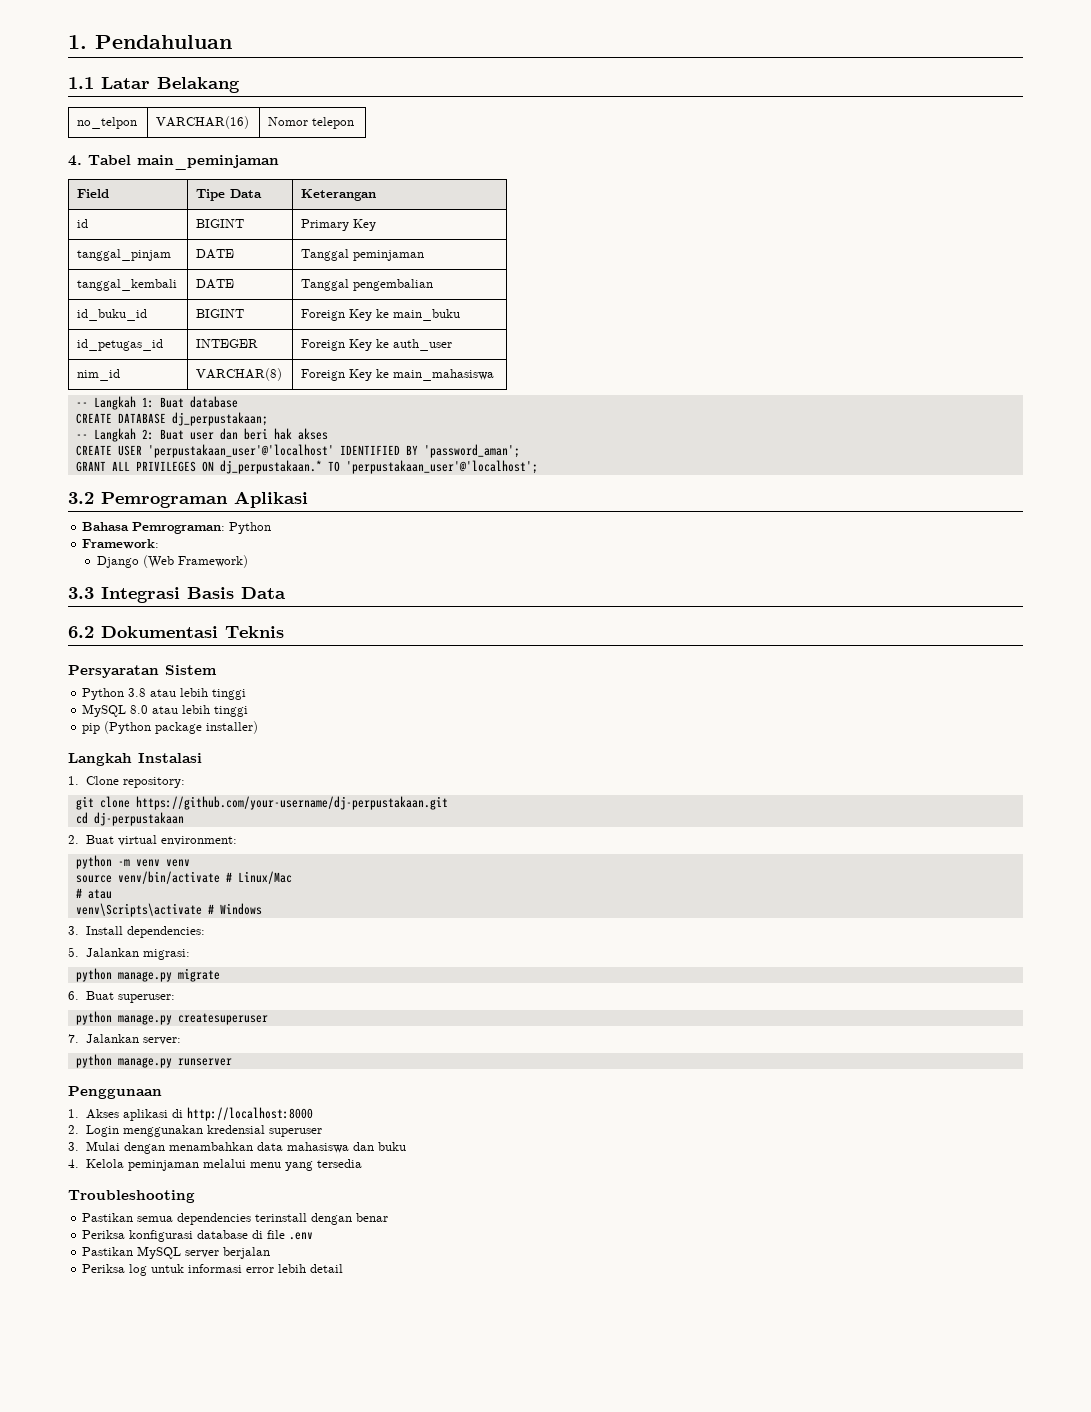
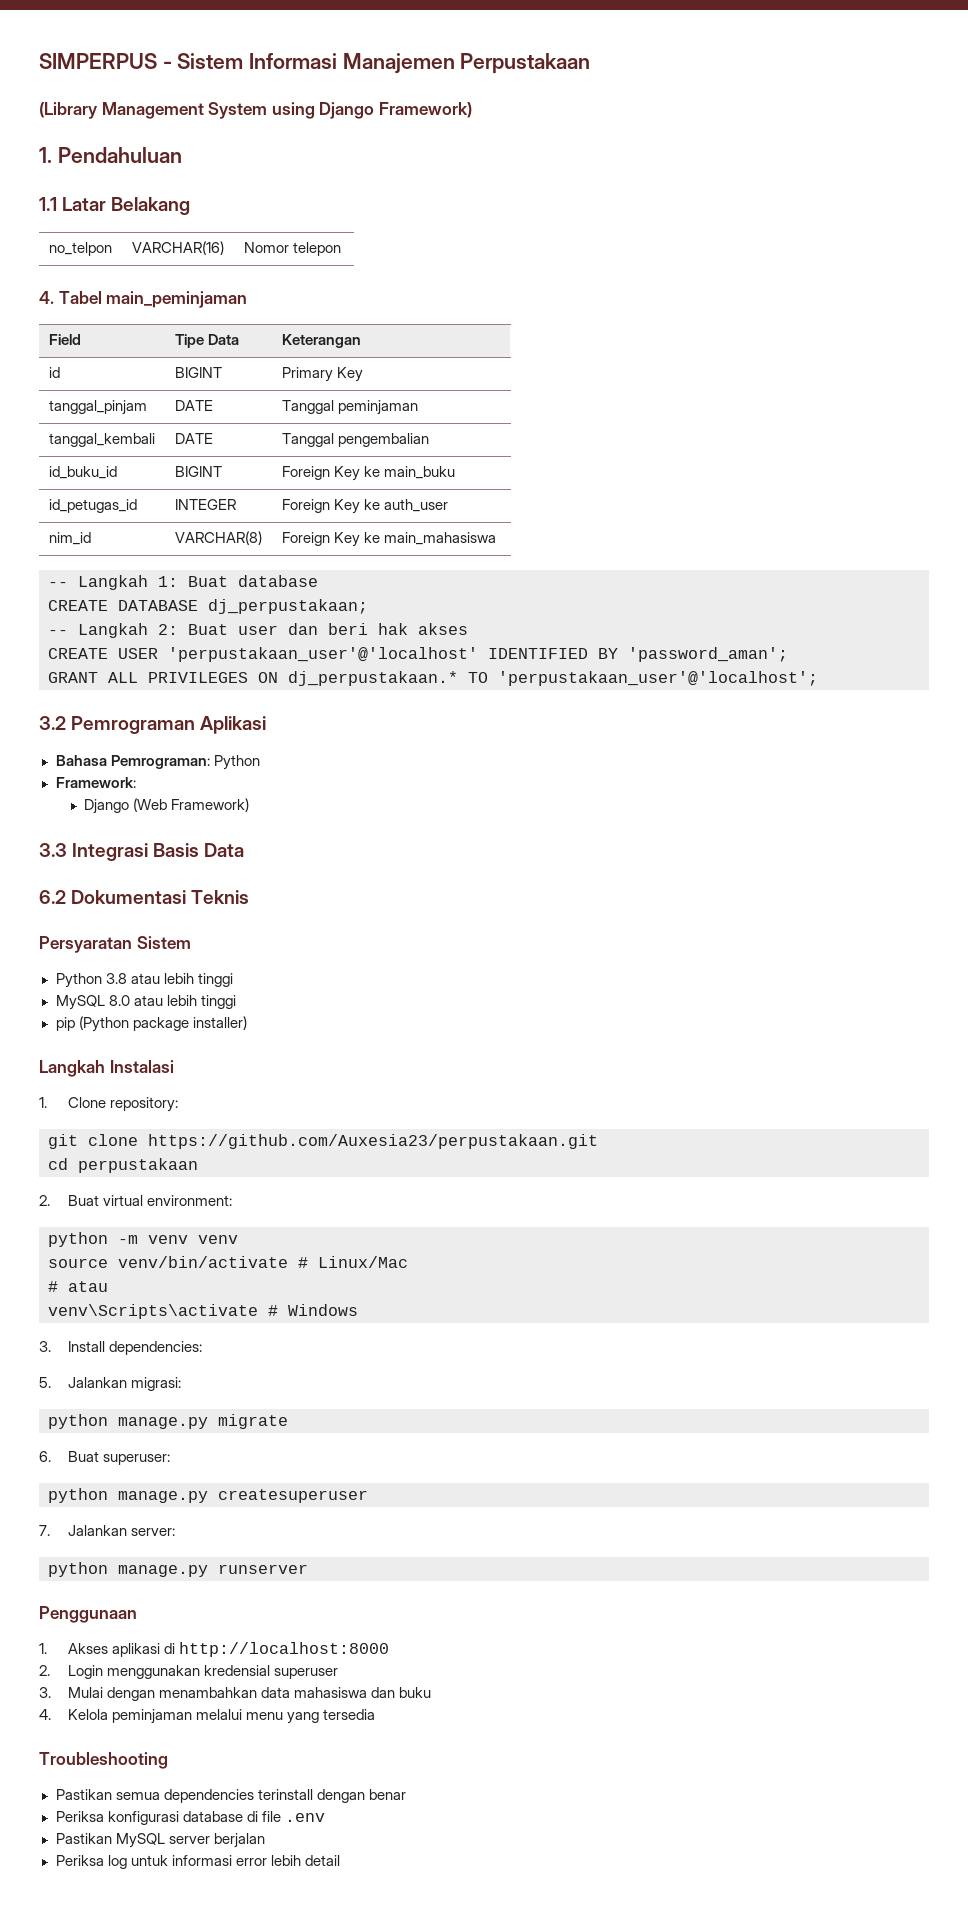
(68, 42) none -> [39,53,591,74] [39,102,472,119] SIMPERPUS - Sistem Informasi Manajemen Perpustakaan // (Library Management System using Django Framework) //
[135,796,448,810] https://github.com/your-username/dj-perpustakaan.git -> [148,1134,598,1149] https://github.com/Auxesia23/perpustakaan.git
[93,812,184,826] dj-perpustakaan -> [78,1158,198,1173] perpustakaan

